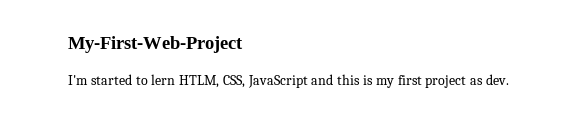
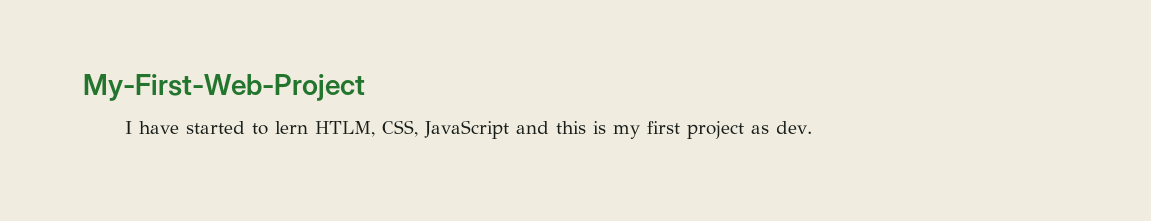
[68,75,88,85] I'm -> [125,121,180,134] I have

